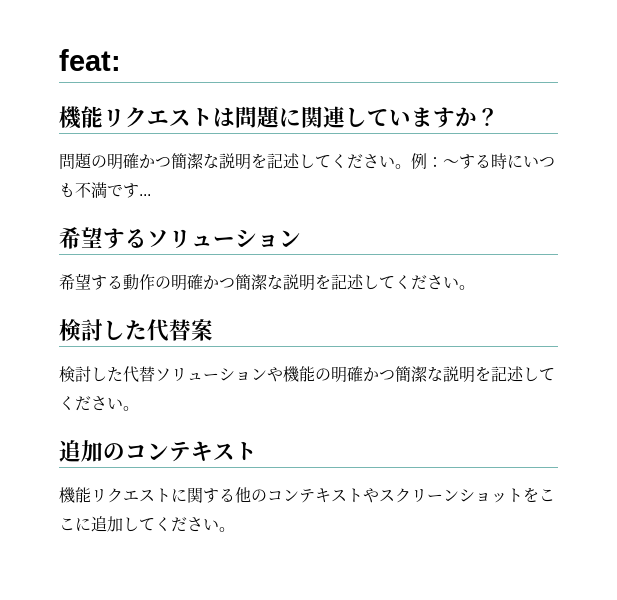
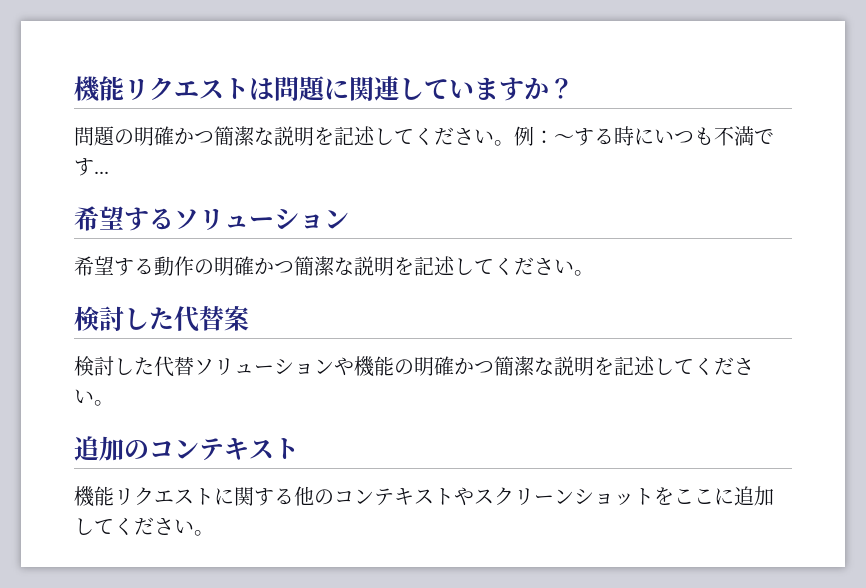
[59,49,121,71] feat: // -> (74, 89) none

